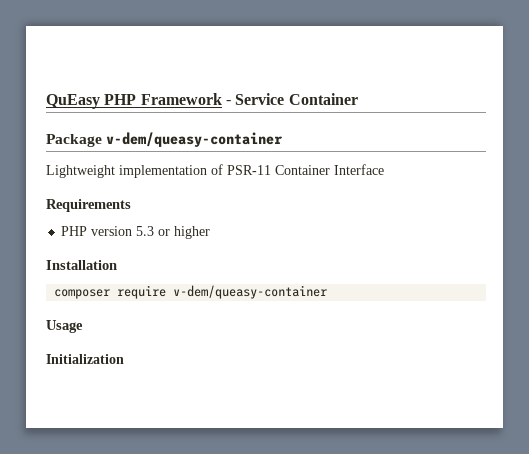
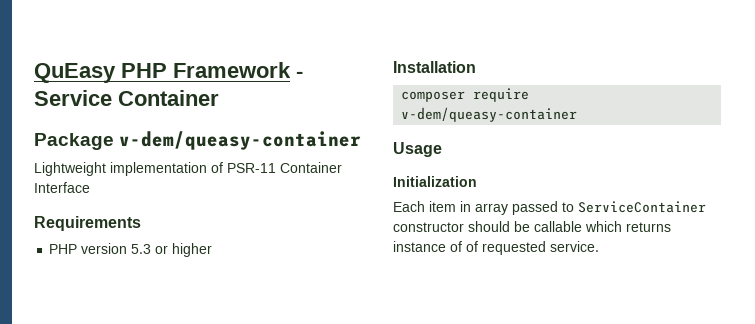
(124, 359) none -> [393,201,706,215] [393,221,671,232] [393,241,599,255] // Each item in array passed to ServiceContainer constructor should be callable which returns instance of of requested service.

